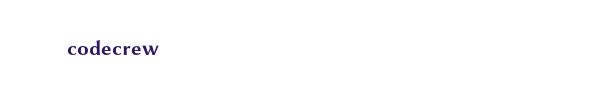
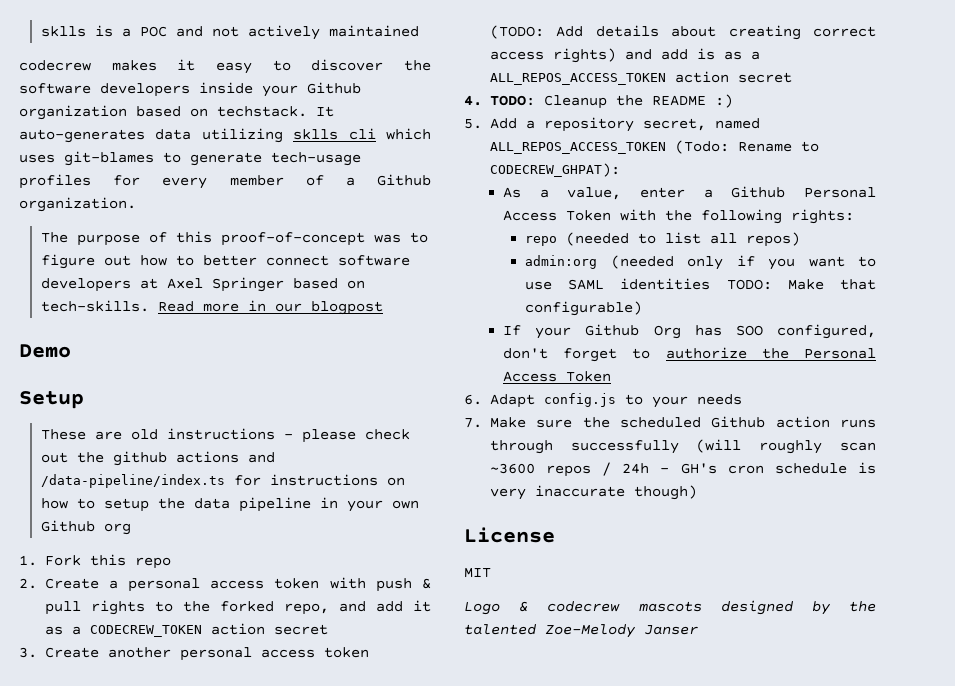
[67,40,159,55] codecrew -> [40,25,419,40] [19,59,431,74] [19,82,361,97] [19,105,334,120] [19,128,431,143] [19,151,361,166] [19,174,432,189] [19,197,136,212] [40,231,428,246] [40,254,410,269] [40,277,365,292] [40,300,383,315] [19,344,71,358] [19,391,84,409] [40,428,410,443] [40,451,275,466] [40,474,405,488] [40,497,419,512] [40,520,131,535] [19,554,171,569] [19,577,431,592] [44,600,431,615] [44,623,328,637] [19,647,369,661] [489,25,876,40] [489,48,760,63] [489,71,792,85] [464,94,733,109] [464,117,760,132] [489,140,819,154] [489,163,620,177] [503,186,876,200] [503,209,855,224] [525,232,801,247] [525,255,876,270] [525,278,876,290] [525,301,643,316] [503,324,876,339] [503,347,876,362] [503,371,612,382] [464,393,742,408] [464,416,876,428] [489,439,876,454] [489,462,876,477] [489,485,697,500] [464,527,555,543] [464,567,491,578] [464,600,876,615] [464,624,698,638] sklls is a POC and not actively maintained // codecrew makes it easy to discover the software developers inside your Github organization based on techstack. It auto-generates data utilizing sklls cli which uses git-blames to generate tech-usage profiles for every member of a Github organization. // The purpose of this proof-of-concept was to figure out how to better connect software developers at Axel Springer based on tech-skills. Read more in our blogpost // Demo // Setup // These are old instructions - please check out the github actions and /data-pipeline/index.ts for instructions on how to setup the data pipeline in your own Github org // 1. Fork this repo // 2. Create a personal access token with push & pull rights to the forked repo, and add it as a CODECREW_TOKEN action secret // 3. Create another personal access token (TODO: Add details about creating correct access rights) and add is as a ALL_REPOS_ACCESS_TOKEN action secret // 4. TODO: Cleanup the README :) // 5. Add a repository secret, named ALL_REPOS_ACCESS_TOKEN (Todo: Rename to CODECREW_GHPAT): // As a value, enter a Github Personal Access Token with the following rights: // repo (needed to list all repos) // admin:org (needed only if you want to use SAML identities TODO: Make that configurable) // If your Github Org has SOO configured, don't forget to authorize the Personal Access Token // 6. Adapt config.js to your needs // 7. Make sure the scheduled Github action runs through successfully (will roughly scan ~3600 repos / 24h - GH's cron schedule is very inaccurate though) // License // MIT // Logo & codecrew mascots designed by the talented Zoe-Melody Janser

